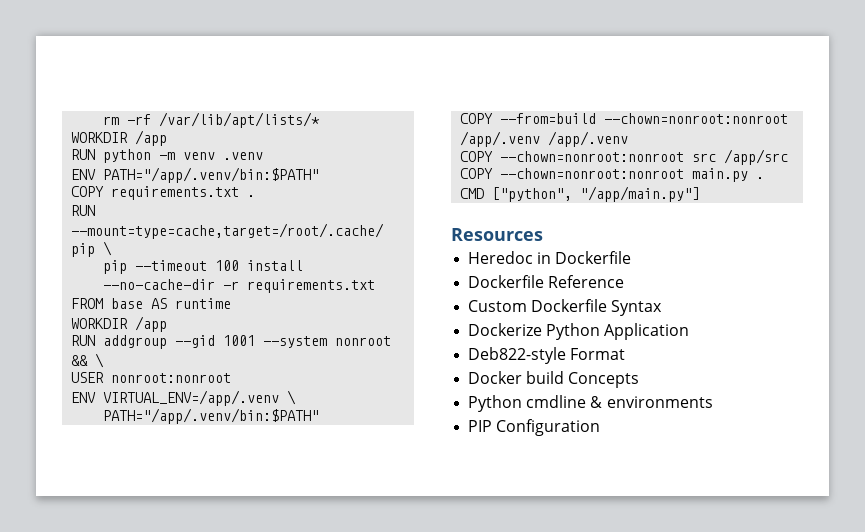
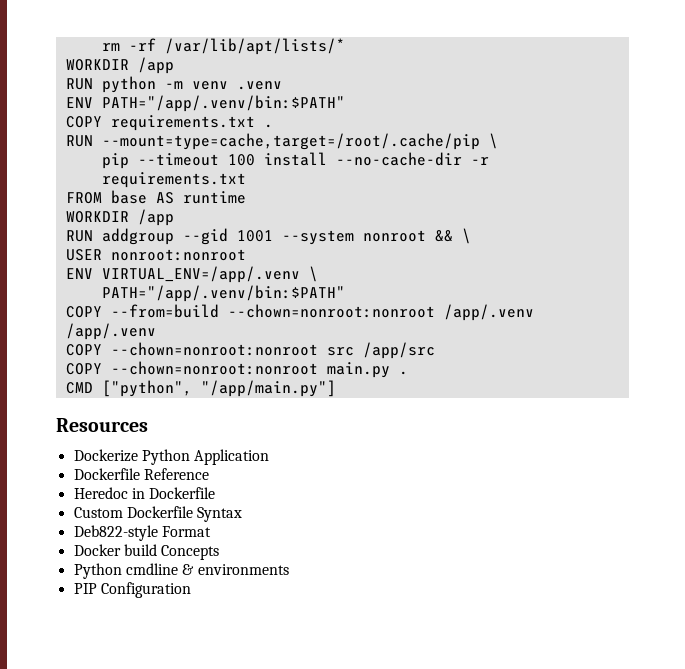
(543, 234) none -> [73,449,270,465] [73,468,209,480] // Dockerize Python Application // Dockerfile Reference
[468,275,625,288] // Dockerfile Reference -> (216, 493) none
[468,323,690,340] // Dockerize Python Application -> (243, 514) none

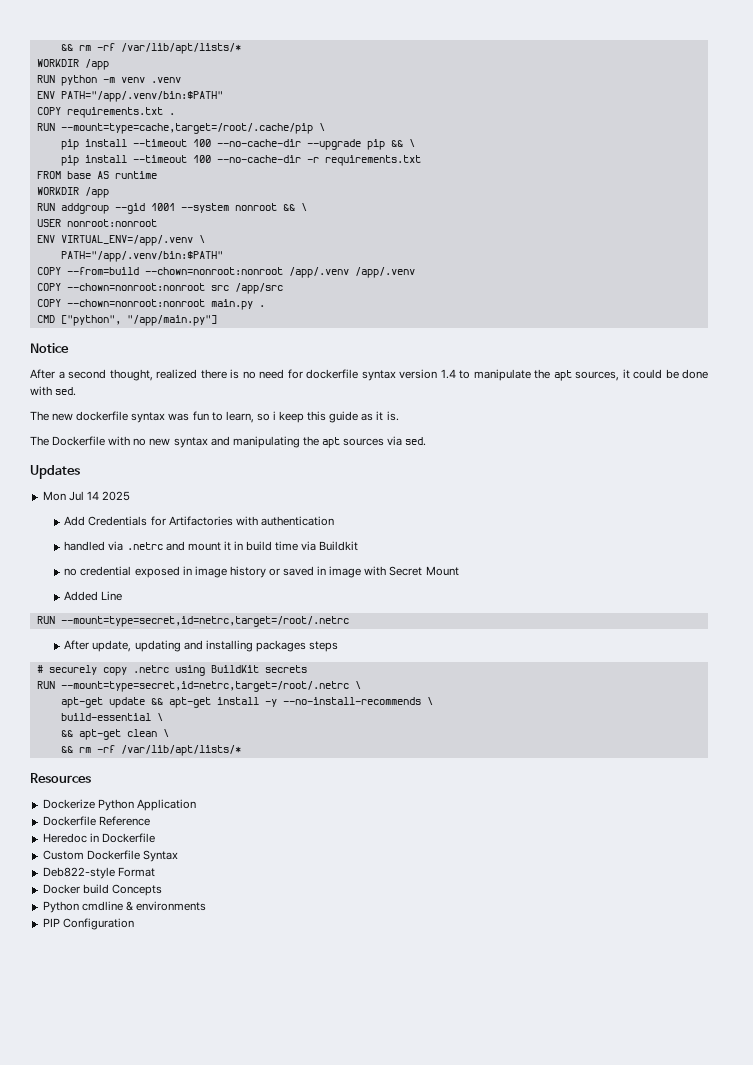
(101, 47) none -> [60,44,73,51] &&
[137,152,327,166] --timeout 100 install -> [84,139,415,150] [60,155,211,166] install --timeout 100 --no-cache-dir --upgrade pip && \ // pip install --timeout 100
(336, 388) none -> [30,343,69,353] [30,369,708,381] [30,386,77,396] [30,411,399,423] [30,436,427,448] [30,465,80,479] [42,491,130,501] [64,516,334,526] [64,541,359,551] [64,566,459,578] [64,591,123,601] [36,616,349,627] [64,640,338,652] [36,665,307,676] [36,681,361,692] [60,697,433,708] [60,713,163,721] [60,729,169,740] [60,745,241,756] // Notice // After a second thought, realized there is no need for dockerfile syntax version 1.4 to manipulate the apt sources, it could be done with sed. // The new dockerfile syntax was fun to learn, so i keep this guide as it is. // The Dockerfile with no new syntax and manipulating the apt sources via sed. // Updates // Mon Jul 14 2025 // Add Credentials for Artifactories with authentication // handled via .netrc and mount it in build time via Buildkit // no credential exposed in image history or saved in image with Secret Mount // Added Line // RUN --mount=type=secret,id=netrc,target=/root/.netrc // After update, updating and installing packages steps // # securely copy .netrc using BuildKit secrets // RUN --mount=type=secret,id=netrc,target=/root/.netrc \ // apt-get update && apt-get install -y --no-install-recommends \ // build-essential \ // && apt-get clean \ // && rm -rf /var/lib/apt/lists/*

